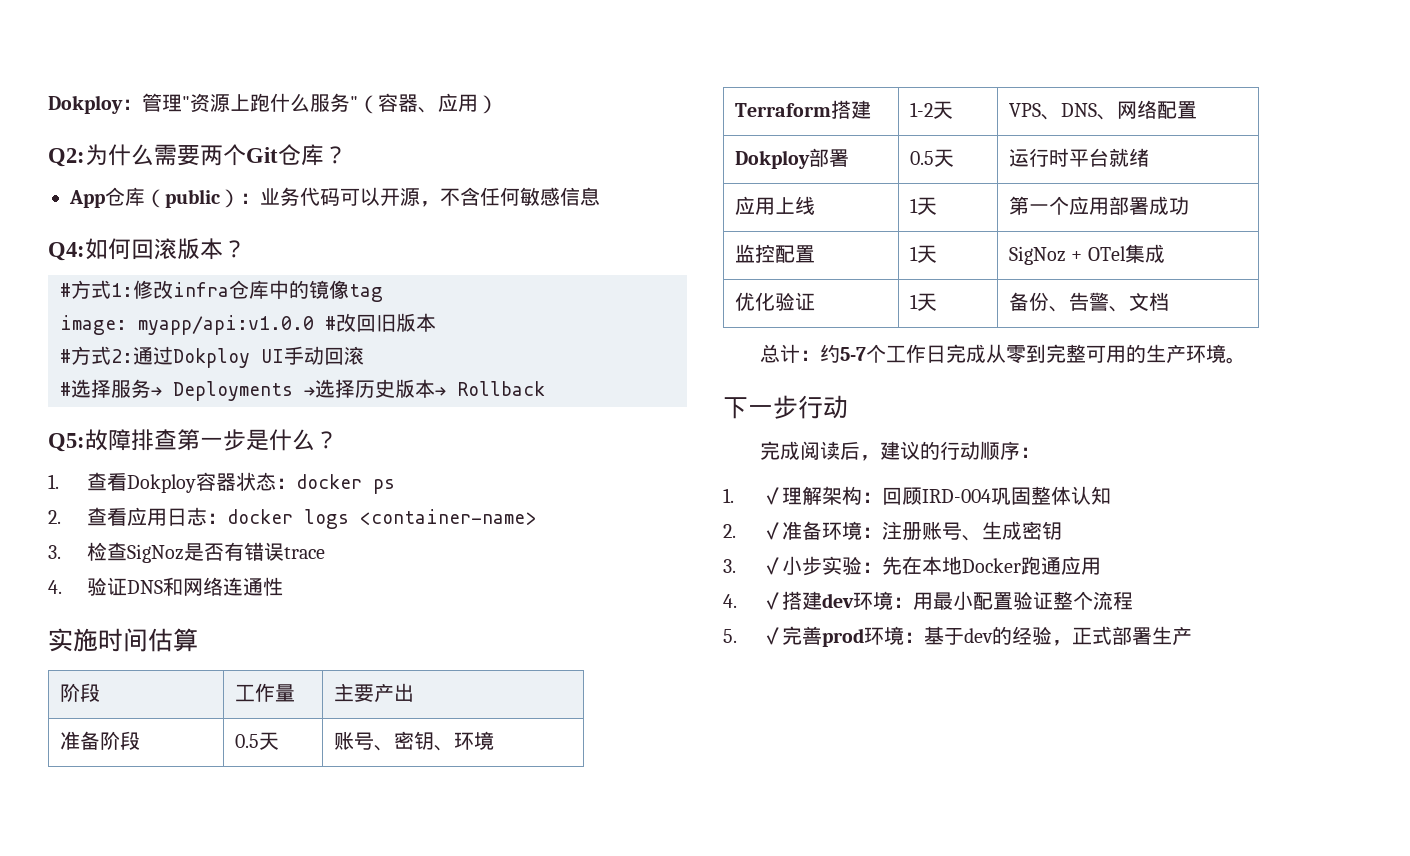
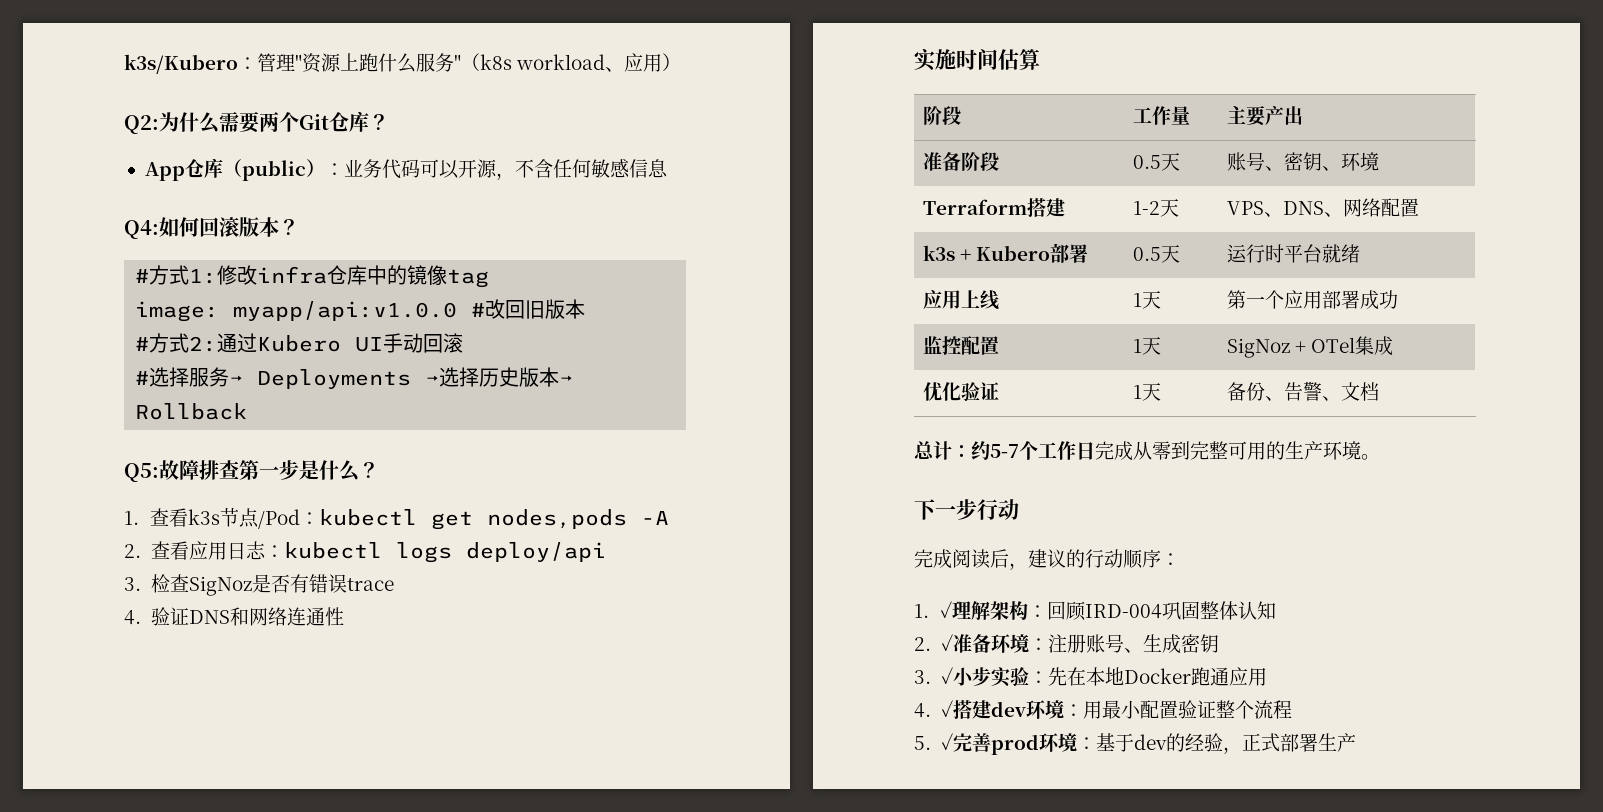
[48,95,123,114] Dokploy -> [124,54,238,74] k3s/Kubero
[378,93,418,112] 容器 -> [480,54,606,70] k8s workload
[173,348,250,368] Dokploy -> [257,335,342,352] Kubero
[126,472,395,494] Dokploy容器状态：docker ps -> [187,507,669,530] k3s节点/Pod：kubectl get nodes,pods -A
[226,509,536,529] docker logs <container-name> -> [283,542,606,563] kubectl logs deploy/api
[735,150,811,169] Dokploy -> [922,245,1051,261] k3s + Kubero

